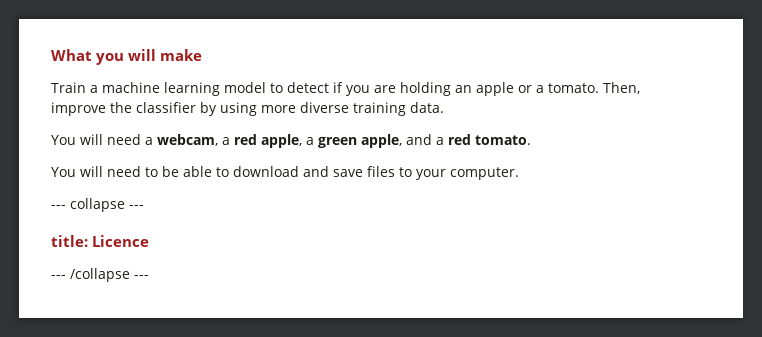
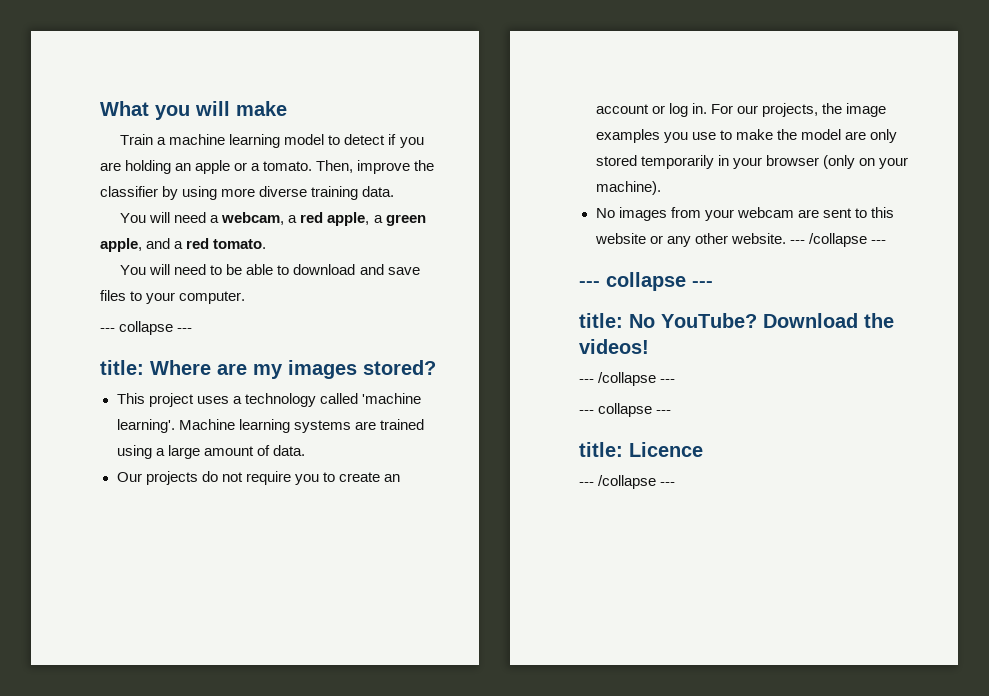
(144, 207) none -> [100,360,436,379] [116,393,421,407] [116,419,424,433] [116,445,305,459] [116,471,400,485] [595,103,886,117] [595,129,897,143] [595,155,908,169] [595,181,661,195] [595,207,894,221] [594,233,886,247] [579,272,713,291] [579,313,894,328] [579,339,649,354] [579,372,676,386] [579,403,672,417] // title: Where are my images stored? // This project uses a technology called 'machine learning'. Machine learning systems are trained using a large amount of data. // Our projects do not require you to create an account or log in. For our projects, the image examples you use to make the model are only stored temporarily in your browser (only on your machine). // No images from your webcam are sent to this website or any other website. --- /collapse --- // --- collapse --- // title: No YouTube? Download the videos! // --- /collapse --- // --- collapse ---

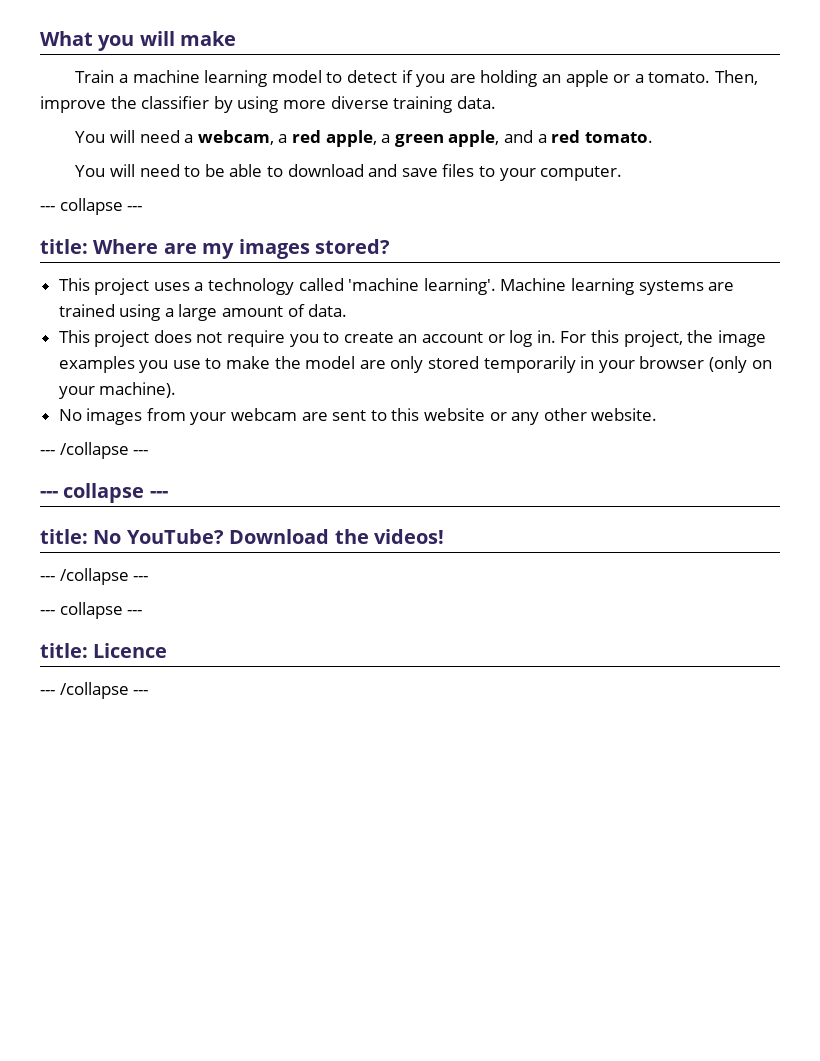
[116,471,218,485] Our projects do -> [58,330,192,347] This project does
[736,103,818,117] our projects, -> [590,330,683,347] this project,
(786, 238) none -> (658, 414) //

